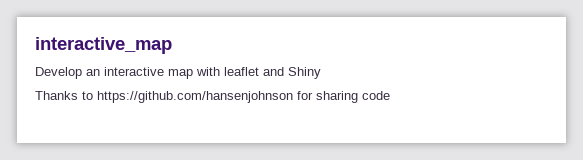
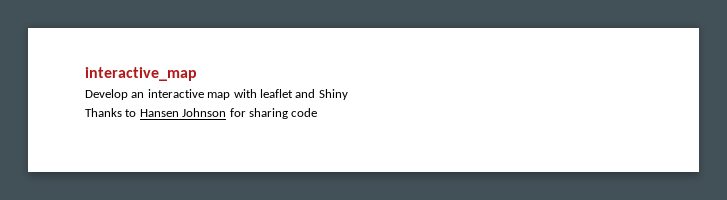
[97,91,293,103] https://github.com/hansenjohnson -> [139,108,227,117] Hansen Johnson

